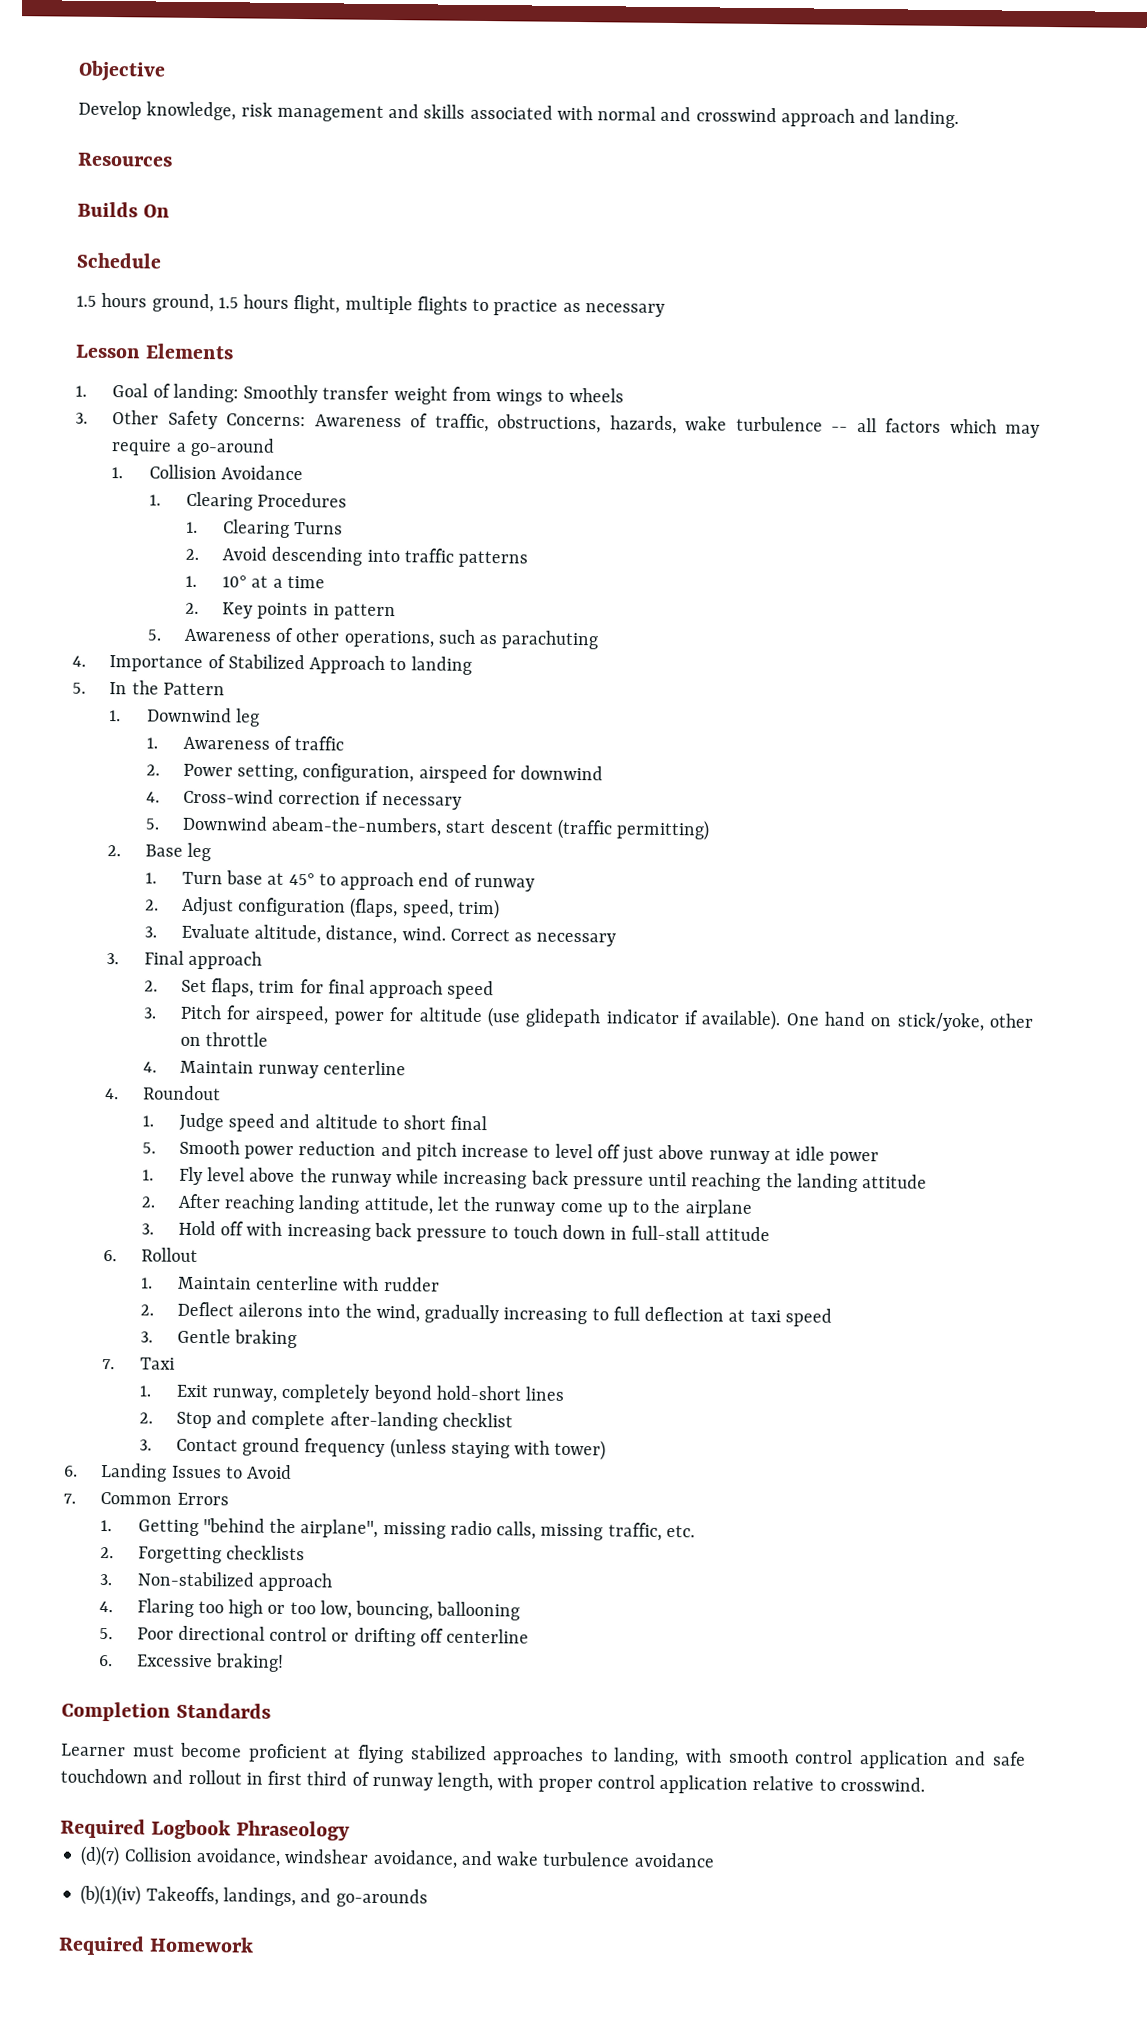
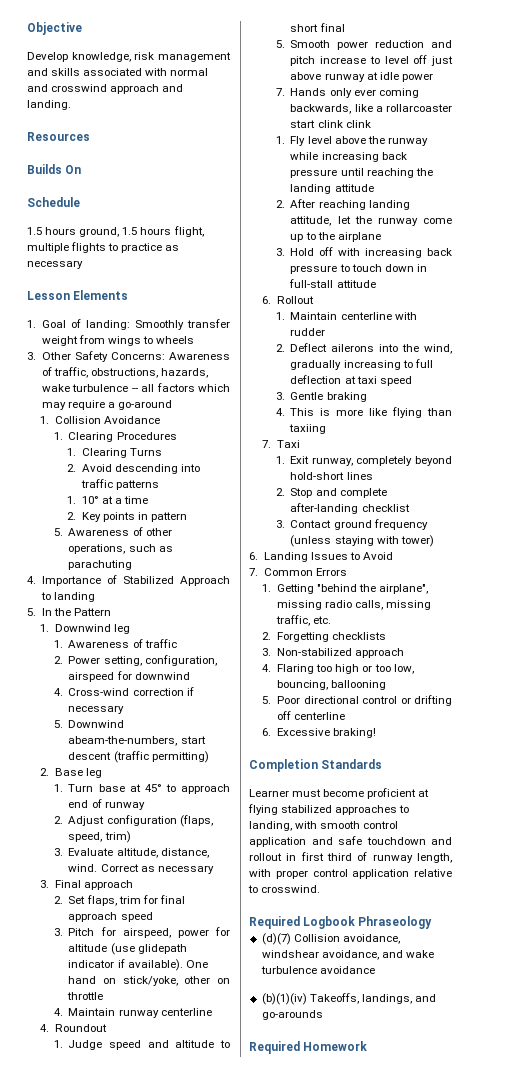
(880, 1158) none -> [275,88,419,98] [290,104,452,114] [290,120,371,128] // 7. Hands only ever coming backwards, like a rollarcoaster start clink clink
(298, 1339) none -> [275,407,452,418] [289,424,327,434] // 4. This is more like flying than taxiing

